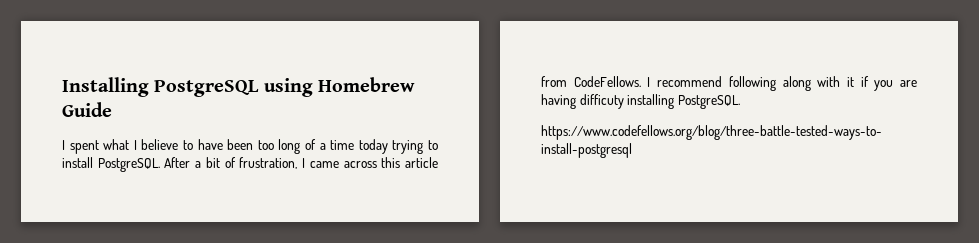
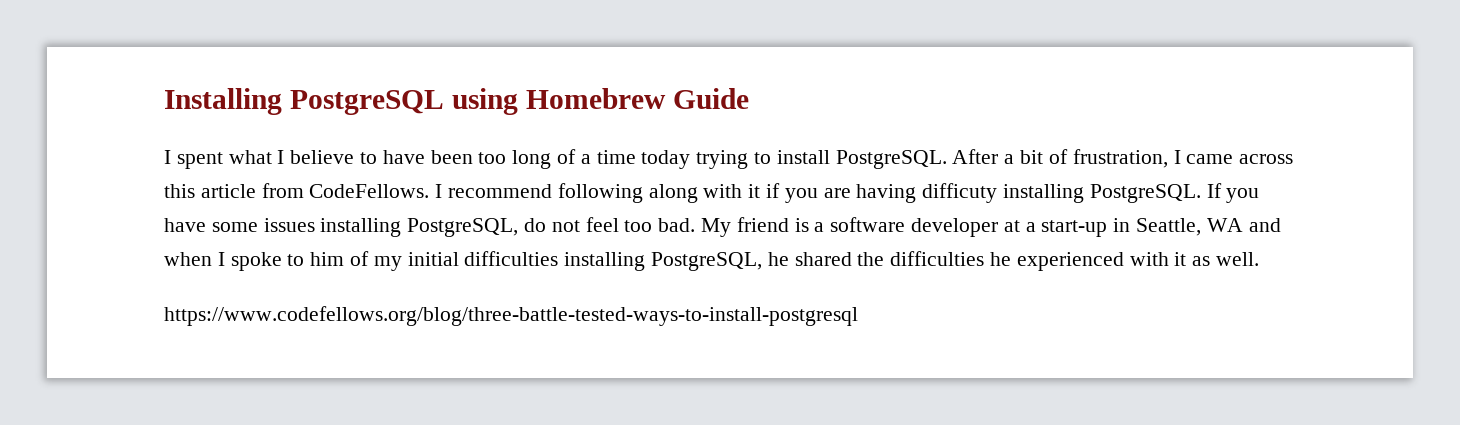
(740, 102) none -> [1206,183,1260,203] [164,217,1281,237] [164,251,1260,271] If you have some issues installing PostgreSQL, do not feel too bad. My friend is a software developer at a start-up in Seattle, WA and when I spoke to him of my initial difficulties installing PostgreSQL, he shared the difficulties he experienced with it as well.

